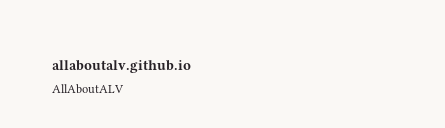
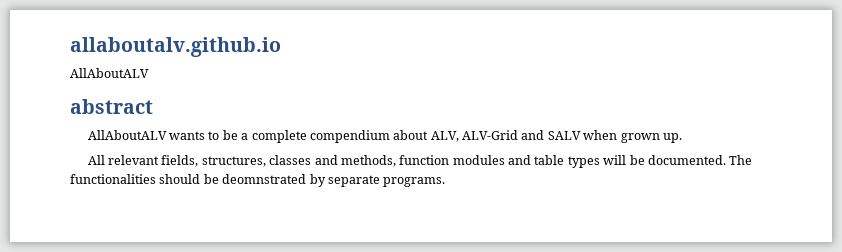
(124, 89) none -> [70,99,153,114] [87,130,682,143] [87,155,753,168] [70,174,446,187] // abstract // AllAboutALV wants to be a complete compendium about ALV, ALV-Grid and SALV when grown up. // All relevant fields, structures, classes and methods, function modules and table types will be documented. The functionalities should be deomnstrated by separate programs.

